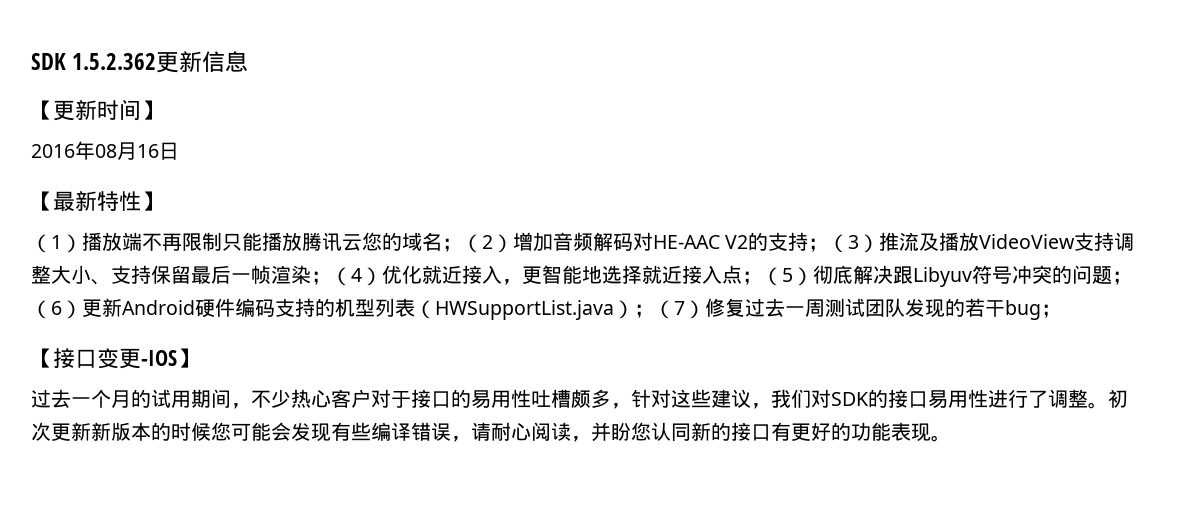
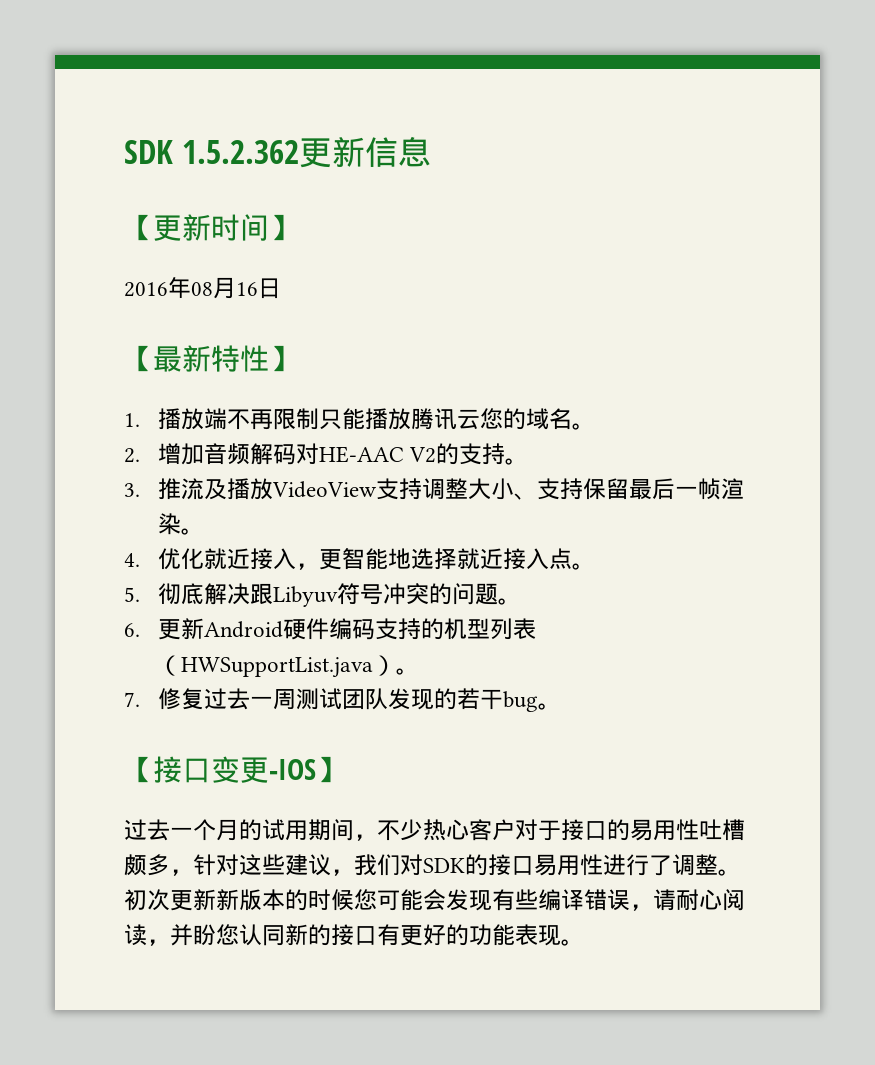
[31,234,82,253] （1） -> [124,413,140,427] 1.
[442,234,513,253] ；（2） -> [572,423,596,430] [124,448,140,463] 。 // 2.
[808,234,880,253] ；（3） -> [505,458,529,465] [124,483,140,497] 。 // 3.
[311,267,382,286] ；（4） -> [181,528,205,535] [124,553,140,567] 。 // 4.
[742,267,813,286] ；（5） -> [572,563,596,570] [124,587,140,602] 。 // 5.
[1112,271,1132,285] [31,300,82,319] ；（6） -> [498,598,522,605] [124,623,140,637] 。 // 6.
[634,300,705,319] ；（7） -> [396,668,420,675] [124,692,140,707] 。 // 7.
[1041,304,1061,318] ； -> [538,703,562,710] 。

